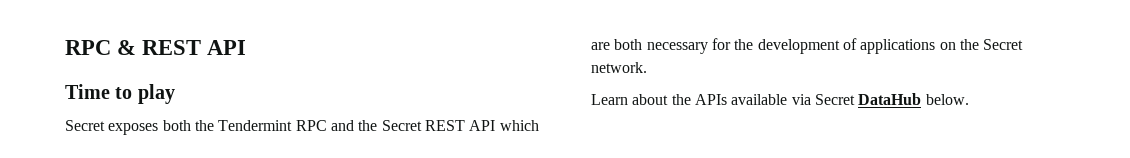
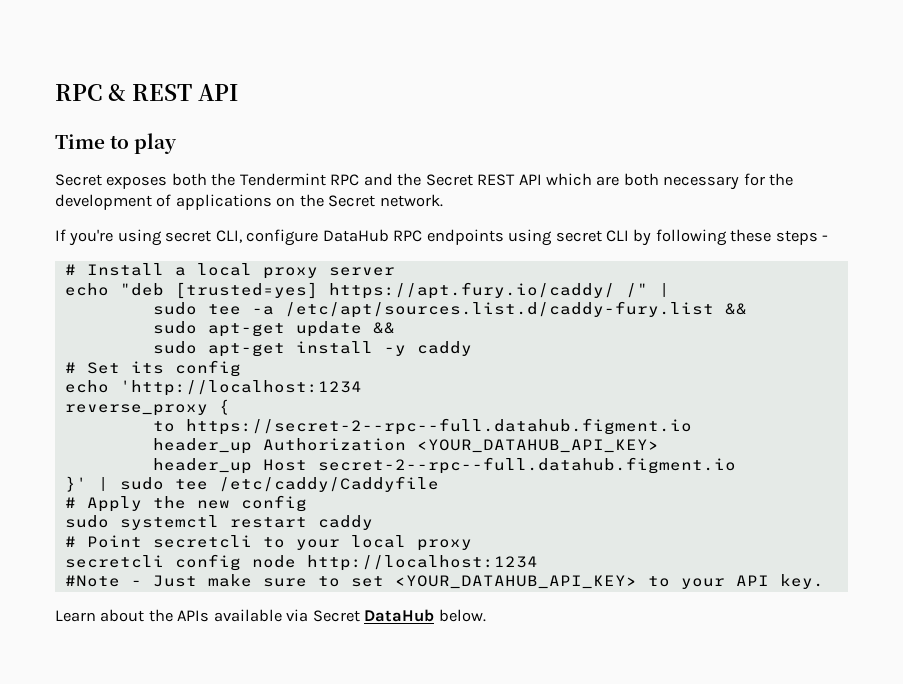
(647, 67) none -> [55,229,829,246] [64,263,395,279] [64,282,670,299] [152,301,747,318] [152,321,395,337] [152,341,472,357] [64,360,241,377] [64,380,362,396] [64,399,230,416] [152,418,692,435] [152,438,659,454] [152,457,736,474] [64,476,439,492] [64,495,307,512] [64,515,373,530] [64,535,472,551] [64,554,538,571] [64,574,824,589] // If you're using secret CLI, configure DataHub RPC endpoints using secret CLI by following these steps - // # Install a local proxy server // echo "deb [trusted=yes] https://apt.fury.io/caddy/ /" | // sudo tee -a /etc/apt/sources.list.d/caddy-fury.list && // sudo apt-get update && // sudo apt-get install -y caddy // # Set its config // echo 'http://localhost:1234 // reverse_proxy { // to https://secret-2--rpc--full.datahub.figment.io // header_up Authorization <YOUR_DATAHUB_API_KEY> // header_up Host secret-2--rpc--full.datahub.figment.io // }' | sudo tee /etc/caddy/Caddyfile // # Apply the new config // sudo systemctl restart caddy // # Point secretcli to your local proxy // secretcli config node http://localhost:1234 // #Note - Just make sure to set <YOUR_DATAHUB_API_KEY> to your API key.

